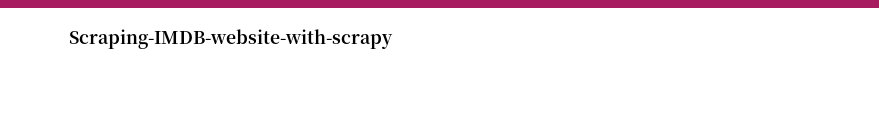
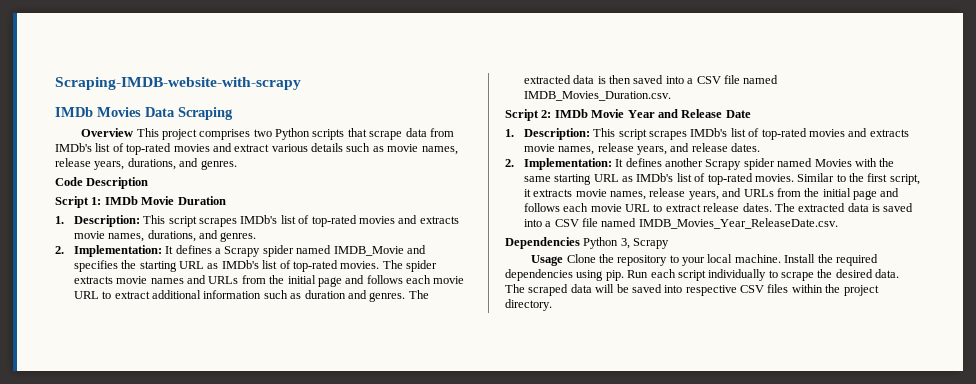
(393, 39) none -> [55,107,233,120] [81,128,454,140] [55,143,458,155] [55,158,237,170] [55,177,149,189] [55,196,226,208] [55,215,459,227] [73,230,257,242] [55,245,426,257] [73,260,438,272] [73,275,465,287] [73,290,429,302] [523,75,779,84] [523,91,671,101] [505,109,751,121] [505,128,909,140] [523,143,761,155] [505,158,895,170] [523,173,920,185] [523,188,900,200] [523,203,914,212] [523,218,838,229] [505,237,670,249] [531,254,878,266] [505,269,900,281] [505,284,879,296] [505,299,552,311] // IMDb Movies Data Scraping // Overview This project comprises two Python scripts that scrape data from IMDb's list of top-rated movies and extract various details such as movie names, release years, durations, and genres. // Code Description // Script 1: IMDb Movie Duration // 1. Description: This script scrapes IMDb's list of top-rated movies and extracts movie names, durations, and genres. // 2. Implementation: It defines a Scrapy spider named IMDB_Movie and specifies the starting URL as IMDb's list of top-rated movies. The spider extracts movie names and URLs from the initial page and follows each movie URL to extract additional information such as duration and genres. The extracted data is then saved into a CSV file named IMDB_Movies_Duration.csv. // Script 2: IMDb Movie Year and Release Date // 1. Description: This script scrapes IMDb's list of top-rated movies and extracts movie names, release years, and release dates. // 2. Implementation: It defines another Scrapy spider named Movies with the same starting URL as IMDb's list of top-rated movies. Similar to the first script, it extracts movie names, release years, and URLs from the initial page and follows each movie URL to extract release dates. The extracted data is saved into a CSV file named IMDB_Movies_Year_ReleaseDate.csv. // Dependencies Python 3, Scrapy // Usage Clone the repository to your local machine. Install the required dependencies using pip. Run each script individually to scrape the desired data. The scraped data will be saved into respective CSV files within the project directory.

